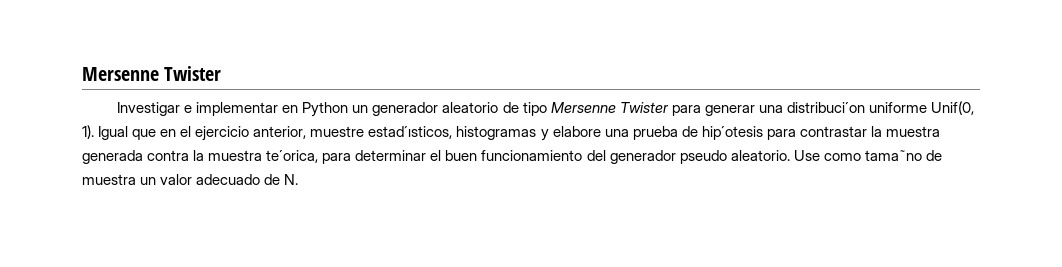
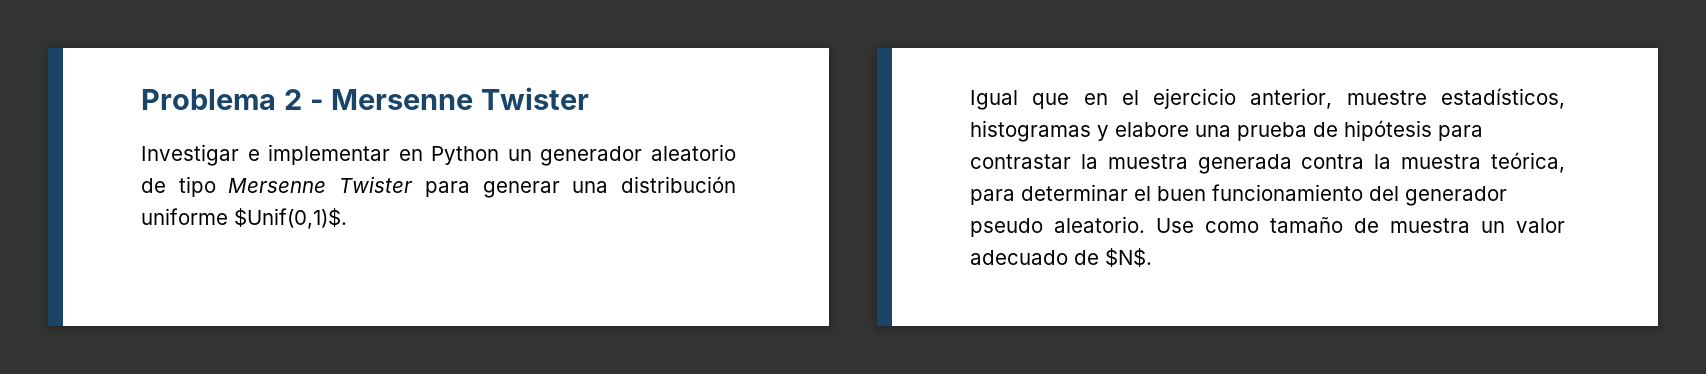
(82, 74) none -> [141,89,324,110] Problema 2 -
[786,101,974,115] [82,125,94,139] distribuci´on uniforme Unif(0, 1). -> [621,176,736,193] [141,208,347,229] distribución uniforme $Unif(0,1)$. //
[368,126,453,139] estad´ısticos, -> [1441,88,1565,109] estadísticos,
[701,126,763,140] hip´otesis -> [1344,120,1432,141] hipótesis
[266,150,319,163] te´orica, -> [1491,152,1565,173] teórica,
[864,150,922,161] tama˜no -> [1270,217,1343,233] tamaño
[284,174,299,185] N. -> [1105,248,1152,267] $N$.

